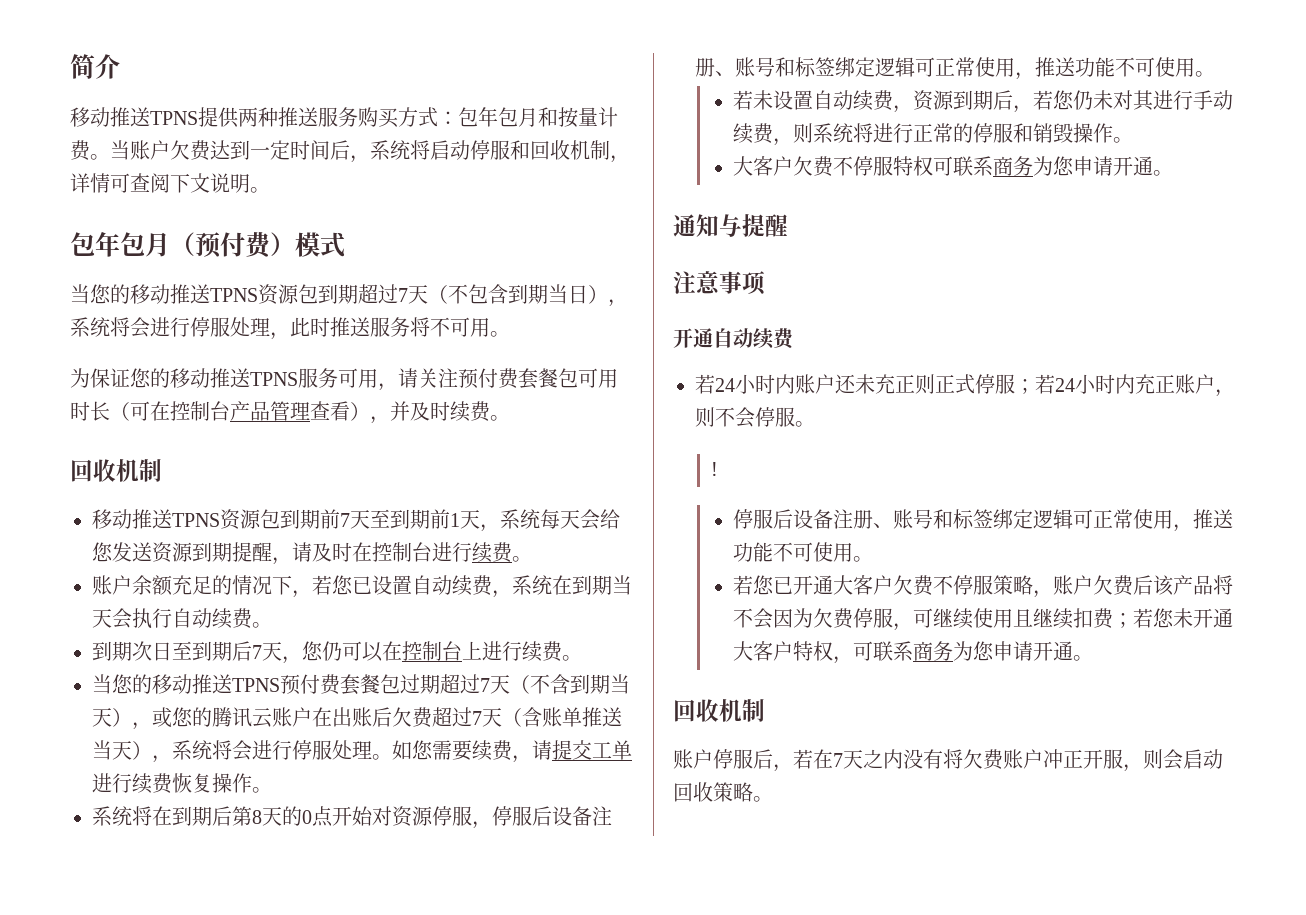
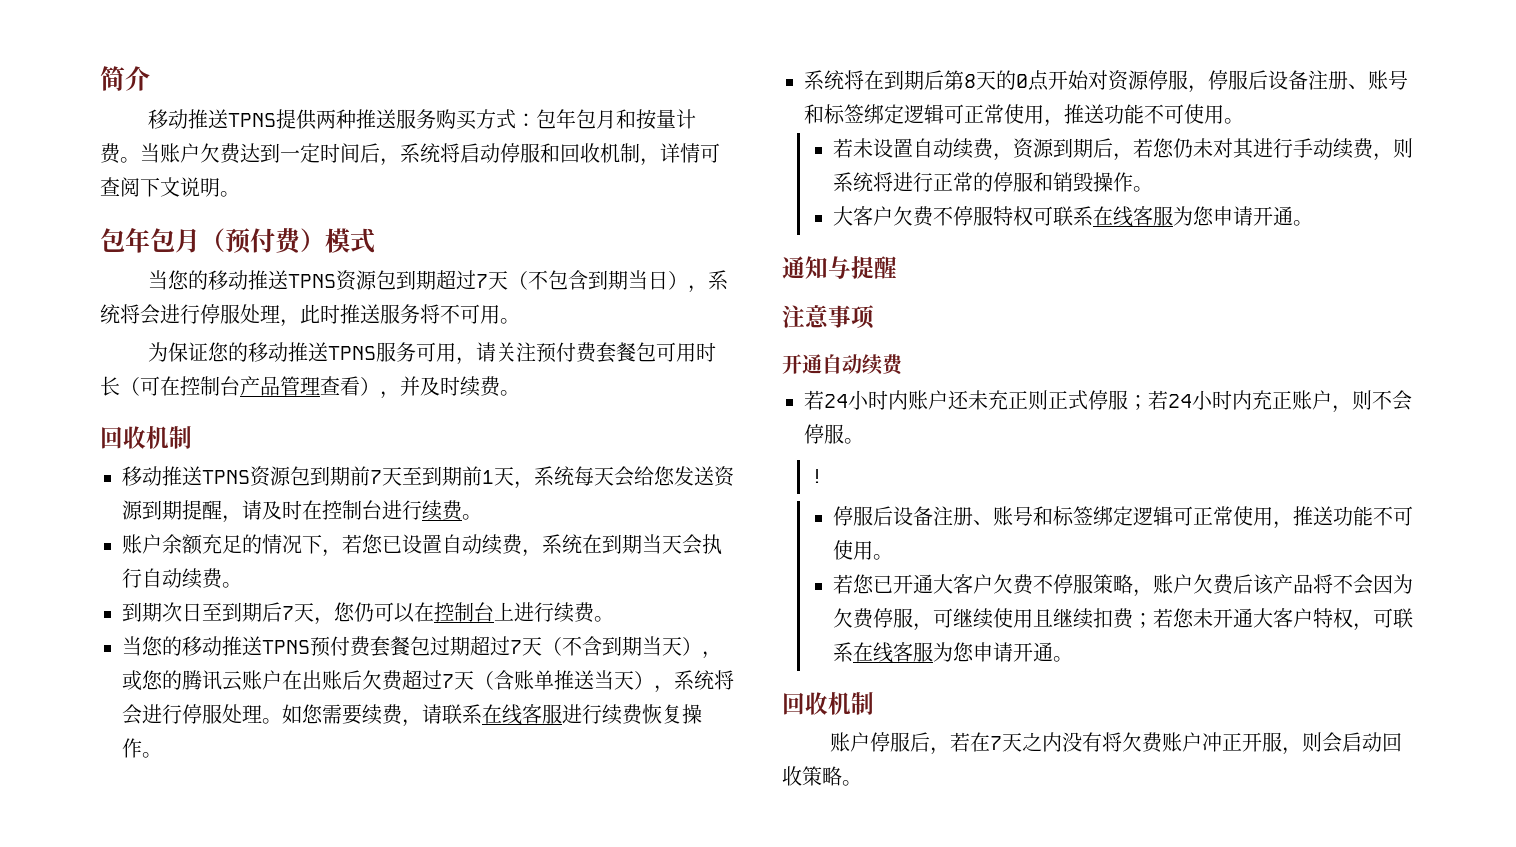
[552,740,632,760] 提交工单 -> [442,704,562,725] 联系在线客服
[993,156,1034,176] 商务 -> [1093,206,1174,227] 在线客服
[913,641,954,661] 商务 -> [853,642,934,663] 在线客服

